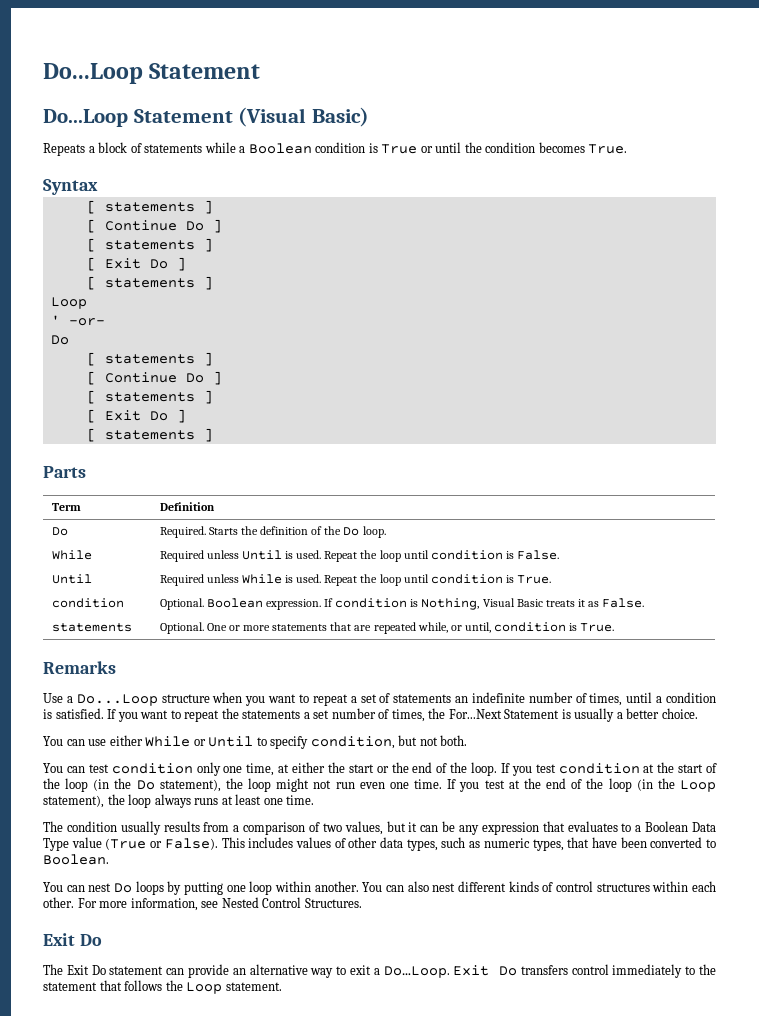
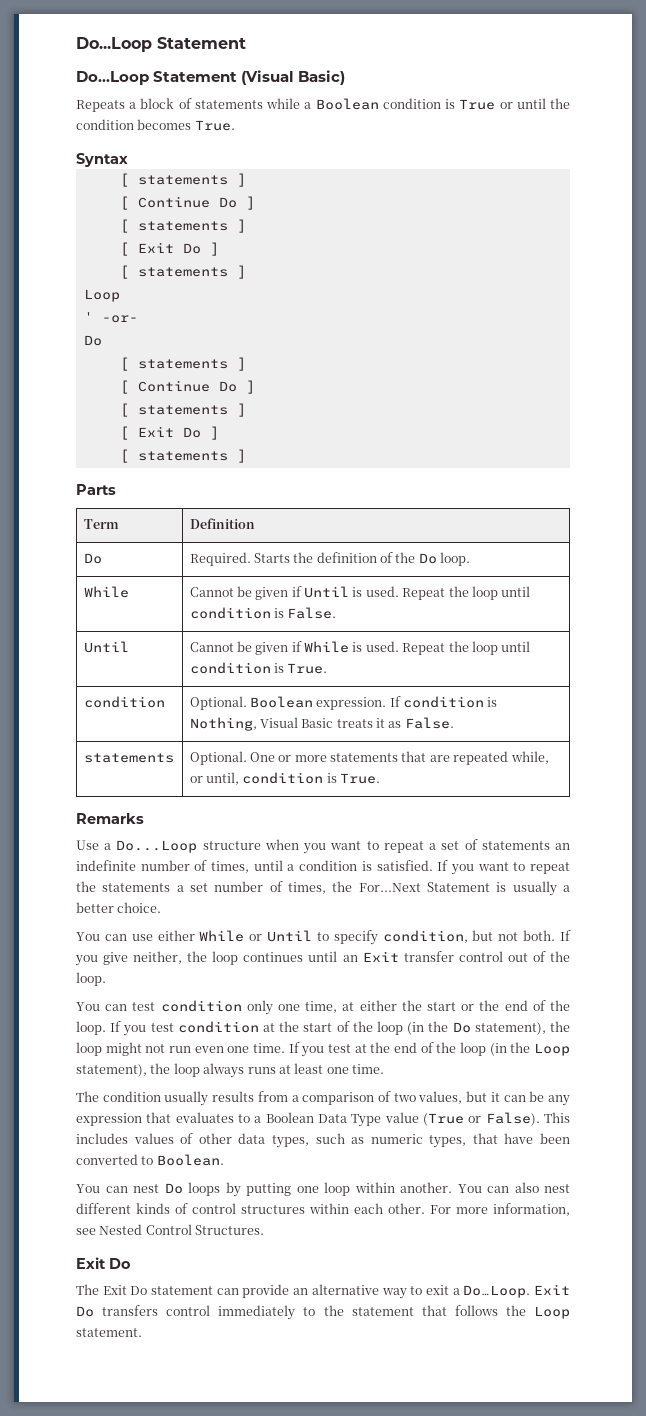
[159,550,239,562] Required unless -> [189,586,302,600] Cannot be given if
[159,574,239,586] Required unless -> [189,641,302,655] Cannot be given if
(468, 740) none -> [560,930,572,941] [75,951,571,966] [76,972,106,986] If you give neither, the loop continues until an Exit transfer control out of the loop.

